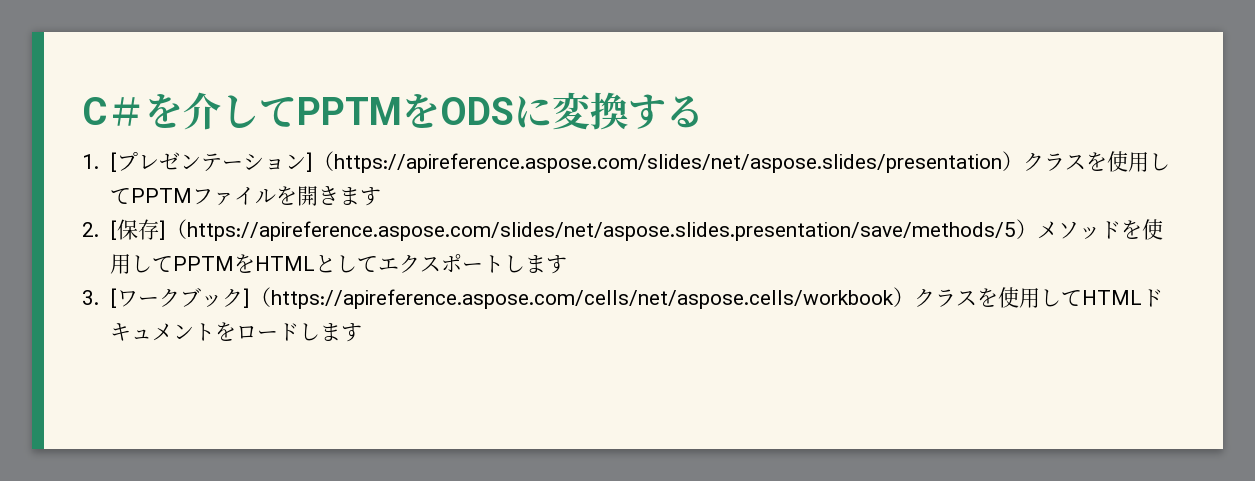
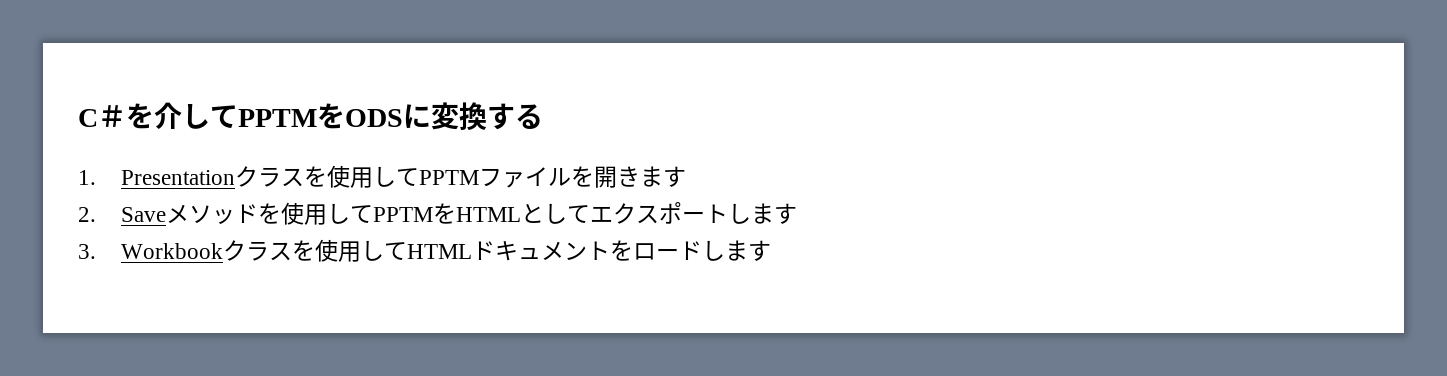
[109,151,1023,173] [プレゼンテーション]（https://apireference.aspose.com/slides/net/aspose.slides/presentation） -> [120,170,235,185] Presentation
[109,219,1037,241] [保存]（https://apireference.aspose.com/slides/net/aspose.slides.presentation/save/methods/5） -> [120,207,166,222] Save
[109,287,914,309] [ワークブック]（https://apireference.aspose.com/cells/net/aspose.cells/workbook） -> [120,243,223,259] Workbook

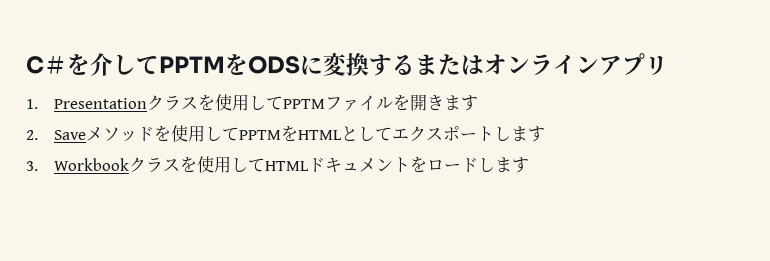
(543, 116) none -> [415,53,668,76] またはオンラインアプリ

